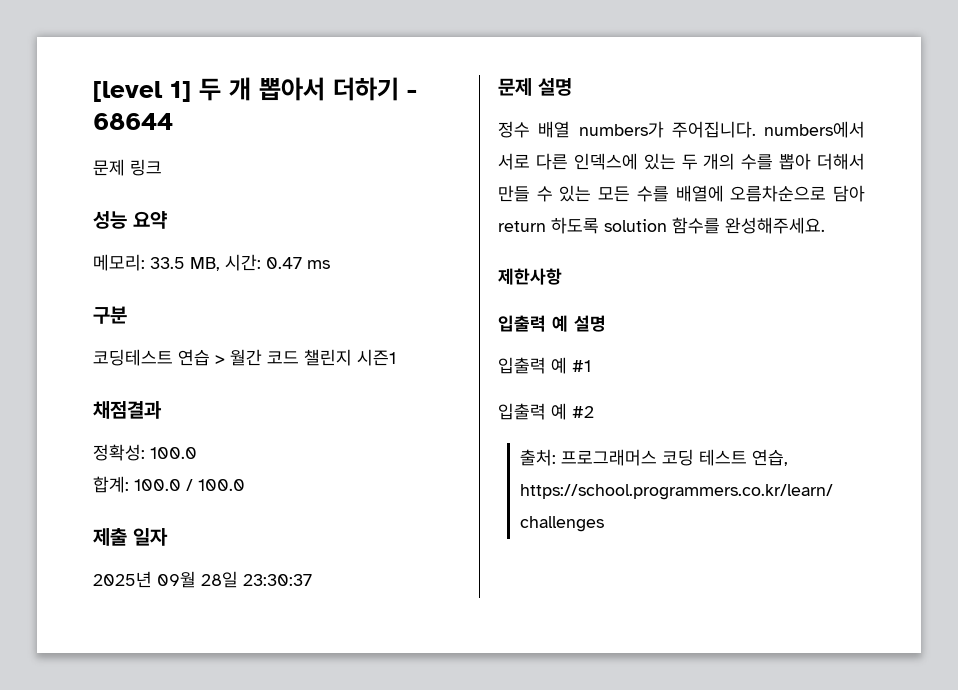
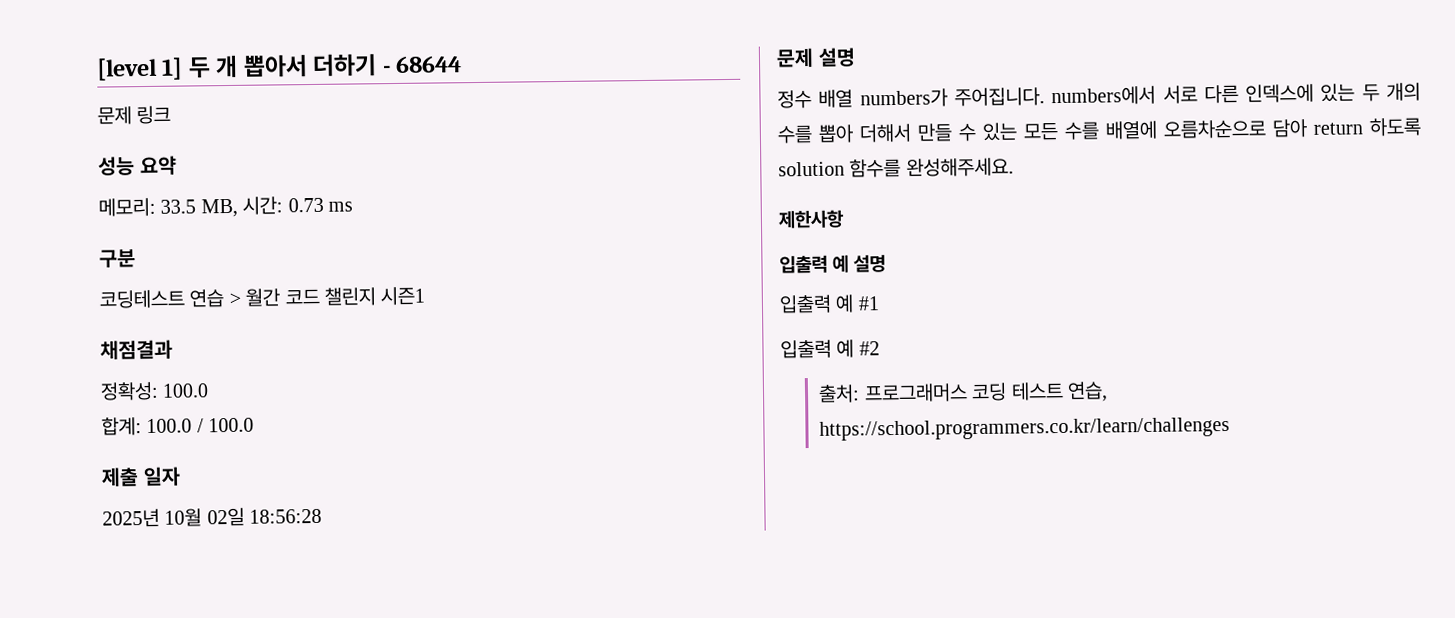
[266,257,302,269] 0.47 -> [287,197,324,213] 0.73
[157,571,312,588] 09월 28일 23:30:37 -> [164,507,323,527] 10월 02일 18:56:28

